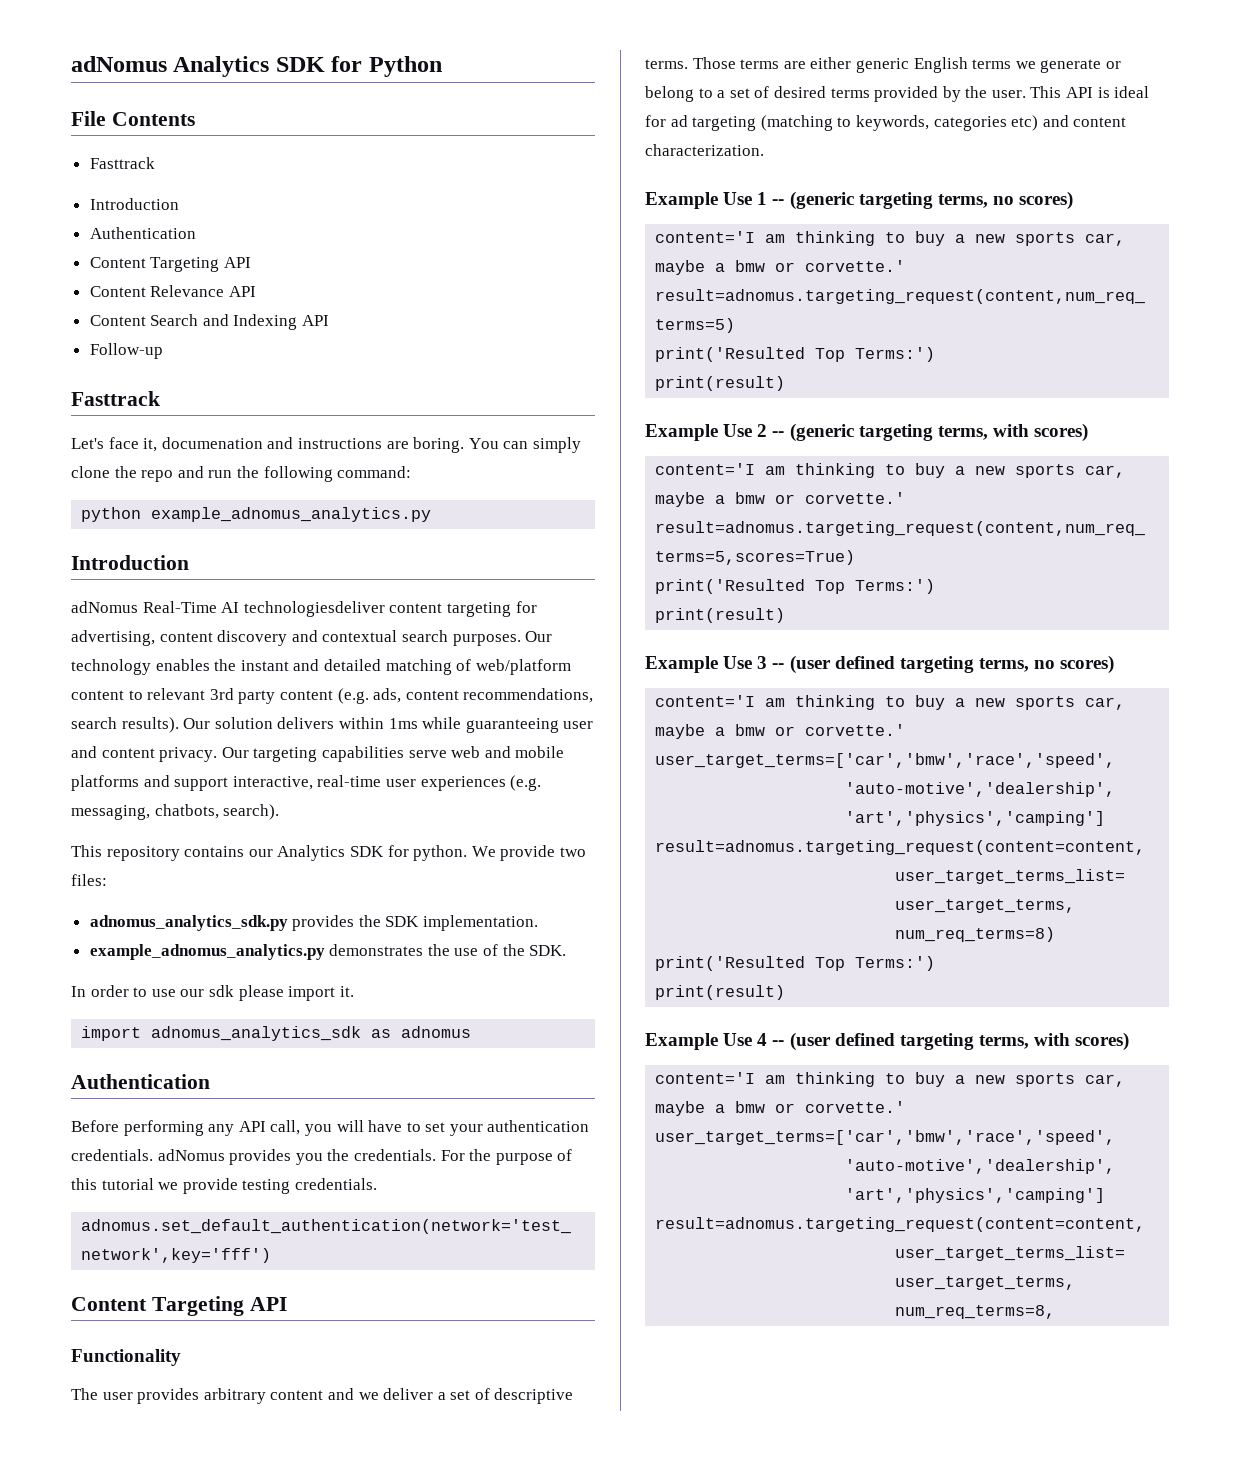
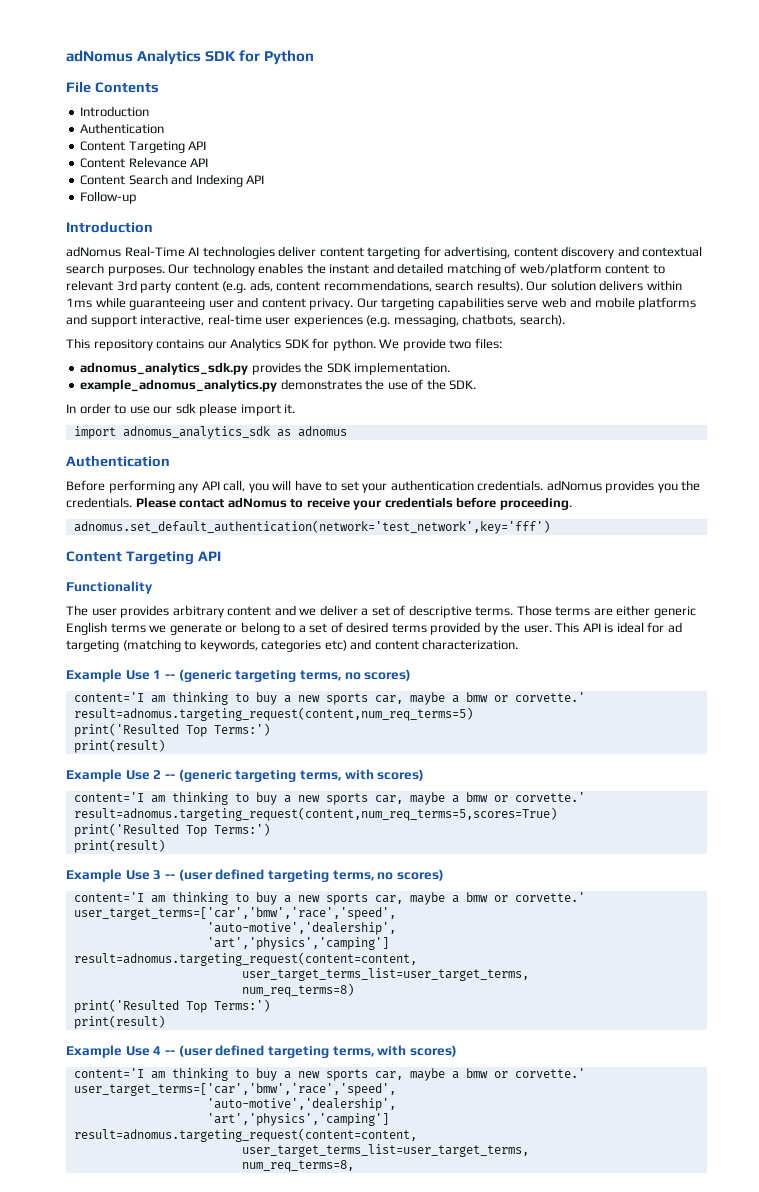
[89,157,155,169] // Fasttrack -> (159, 87) none
[71,391,160,406] [71,437,581,453] [71,466,412,482] [81,507,432,522] // Fasttrack // Let's face it, documenation and instructions are boring. You can simply clone the repo and run the following command: // python example_adnomus_analytics.py -> (138, 197) none
[243,601,385,617] technologiesdeliver -> [202,246,317,259] technologies deliver
[440,1149,573,1165] [71,1178,377,1194] For the purpose of this tutorial we provide testing credentials. -> [135,497,572,510] Please contact adNomus to receive your credentials before proceeding.

